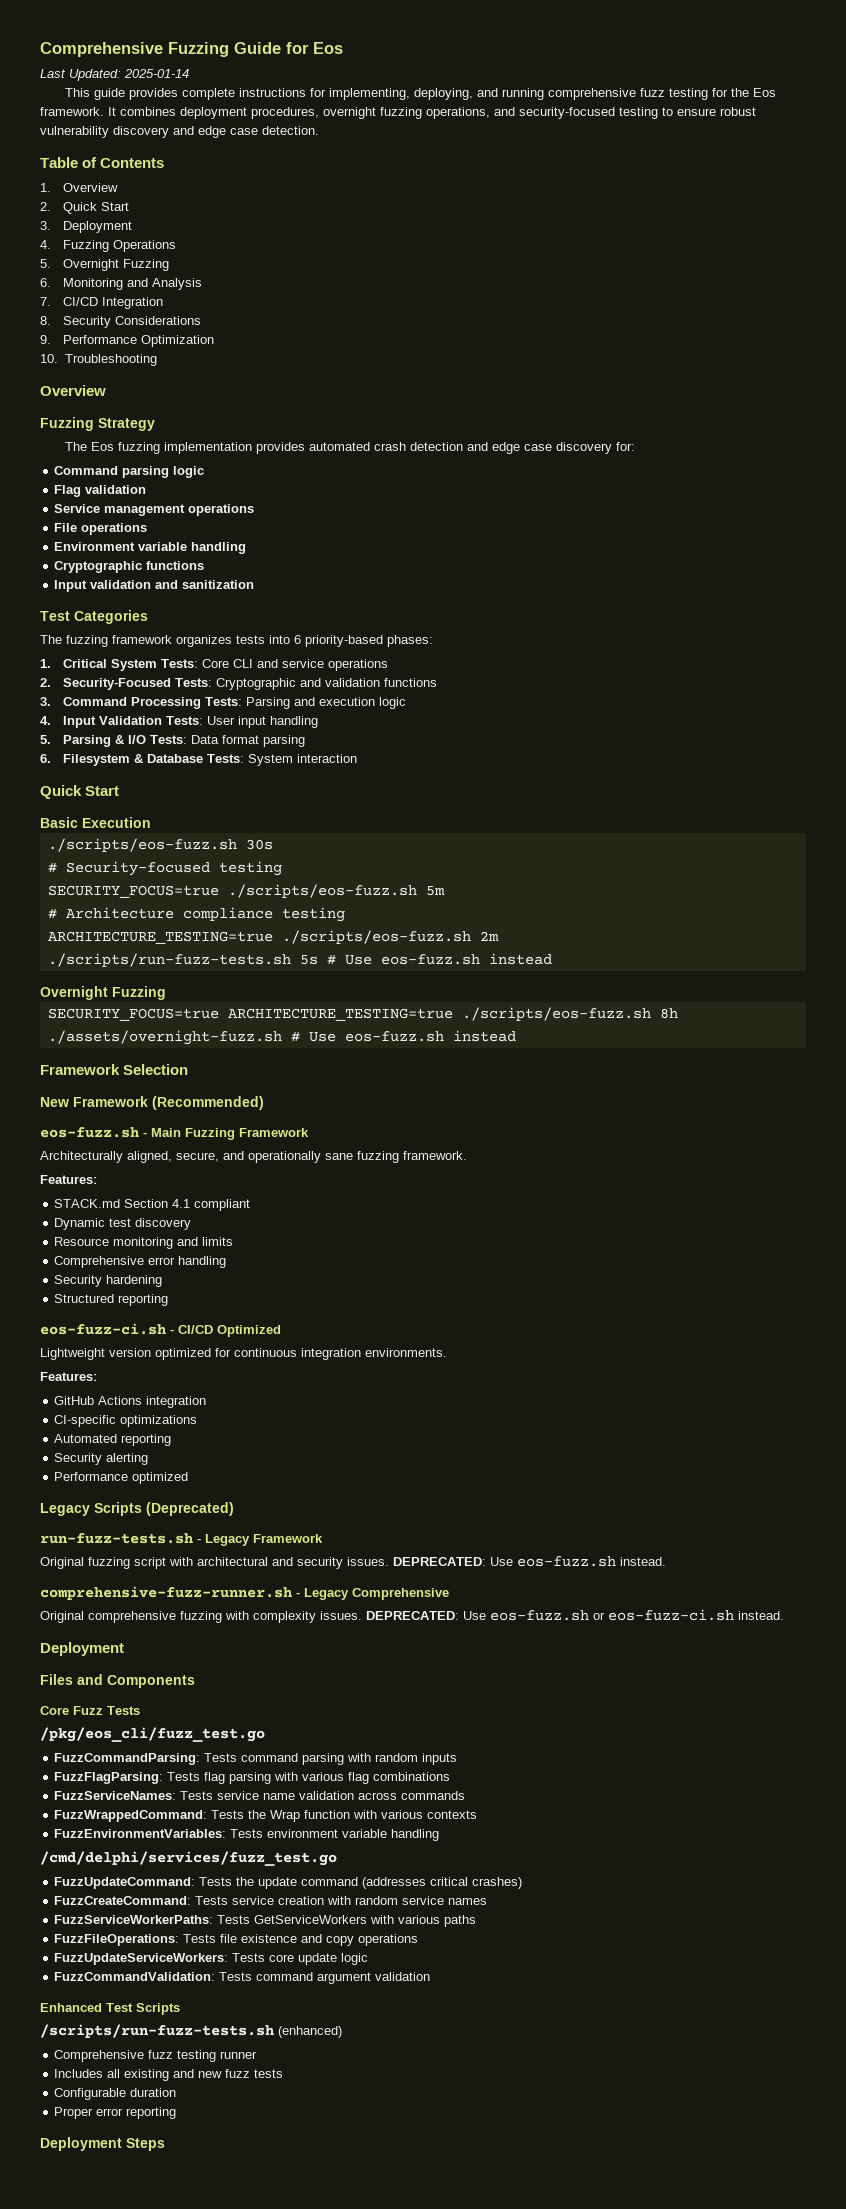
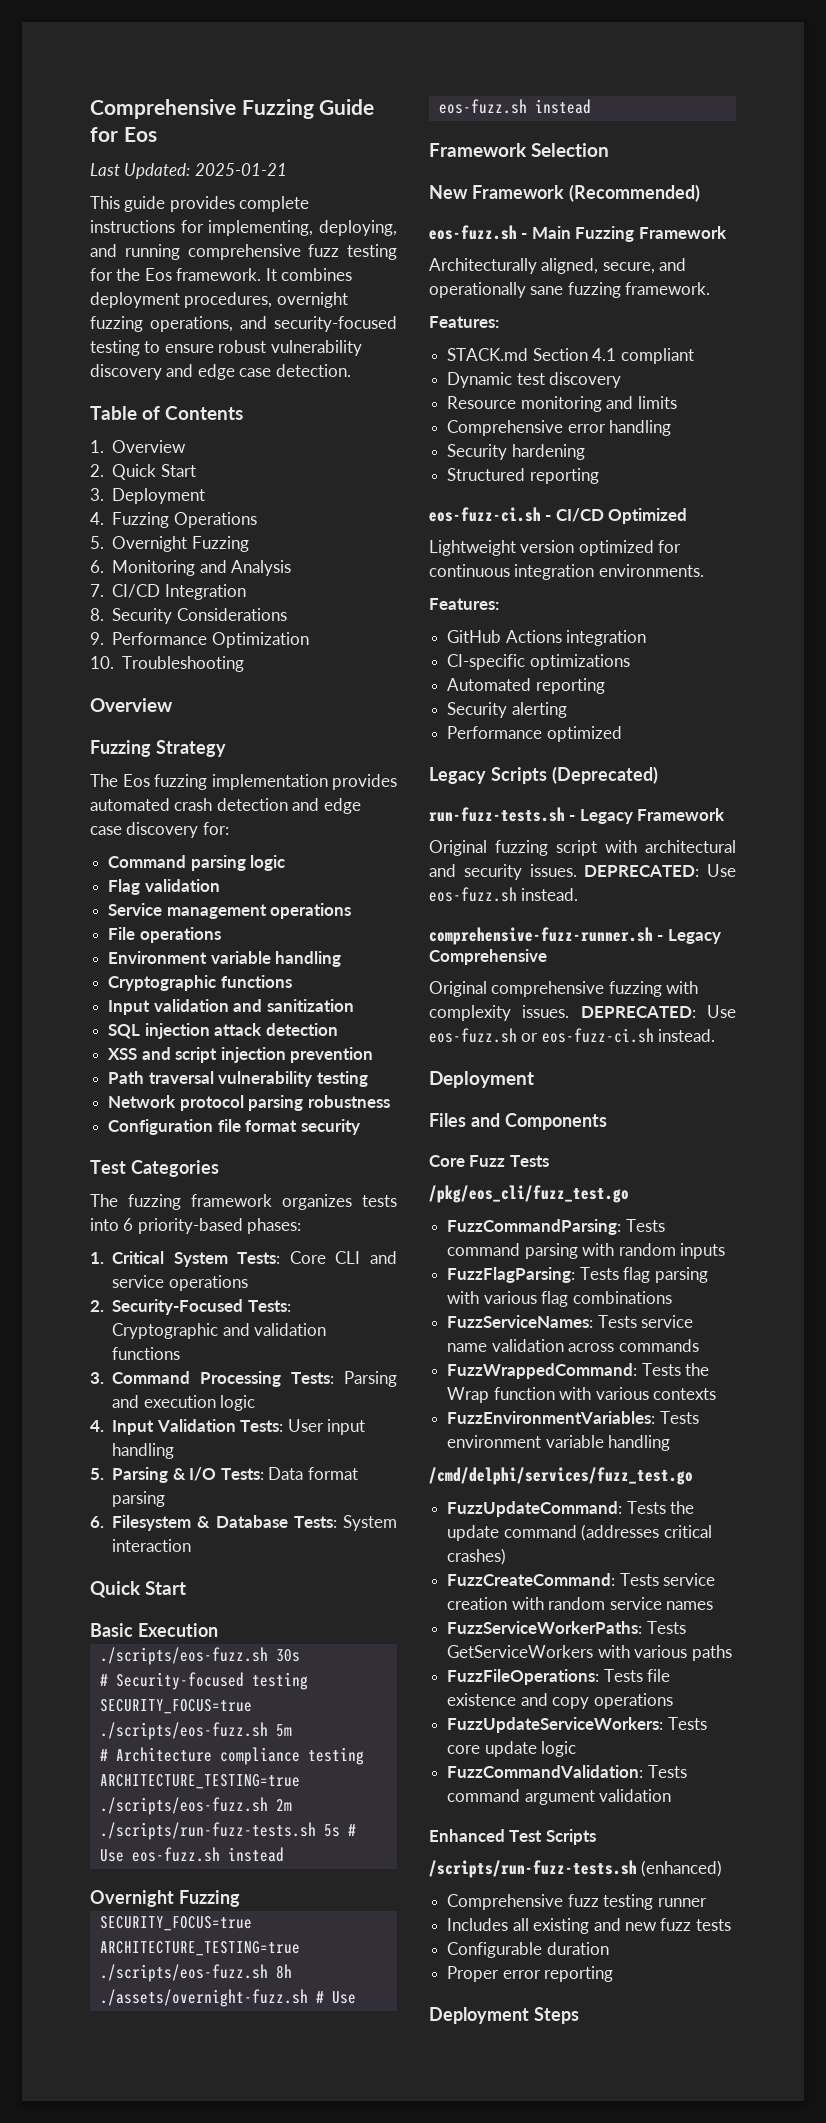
[124,69,189,78] 2025-01-14 -> [194,163,287,176] 2025-01-21
(255, 584) none -> [108,1023,338,1039] [108,1047,373,1063] [108,1071,368,1087] [108,1095,390,1111] [108,1119,360,1135] // SQL injection attack detection // XSS and script injection prevention // Path traversal vulnerability testing // Network protocol parsing robustness // Configuration file format security

